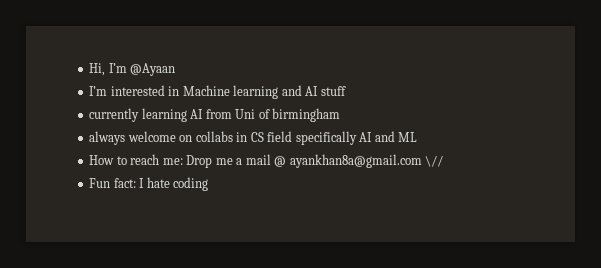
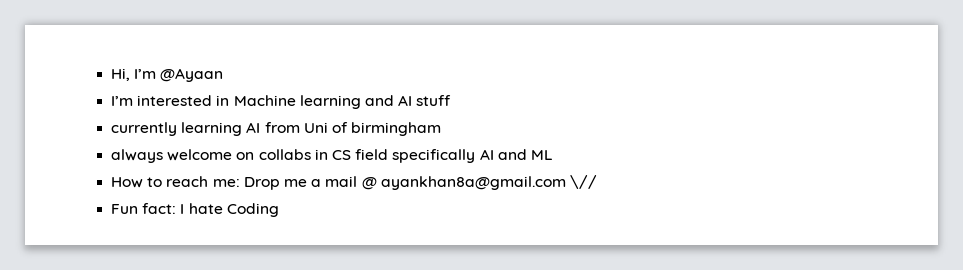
[173,177,209,191] coding -> [226,203,279,217] Coding

